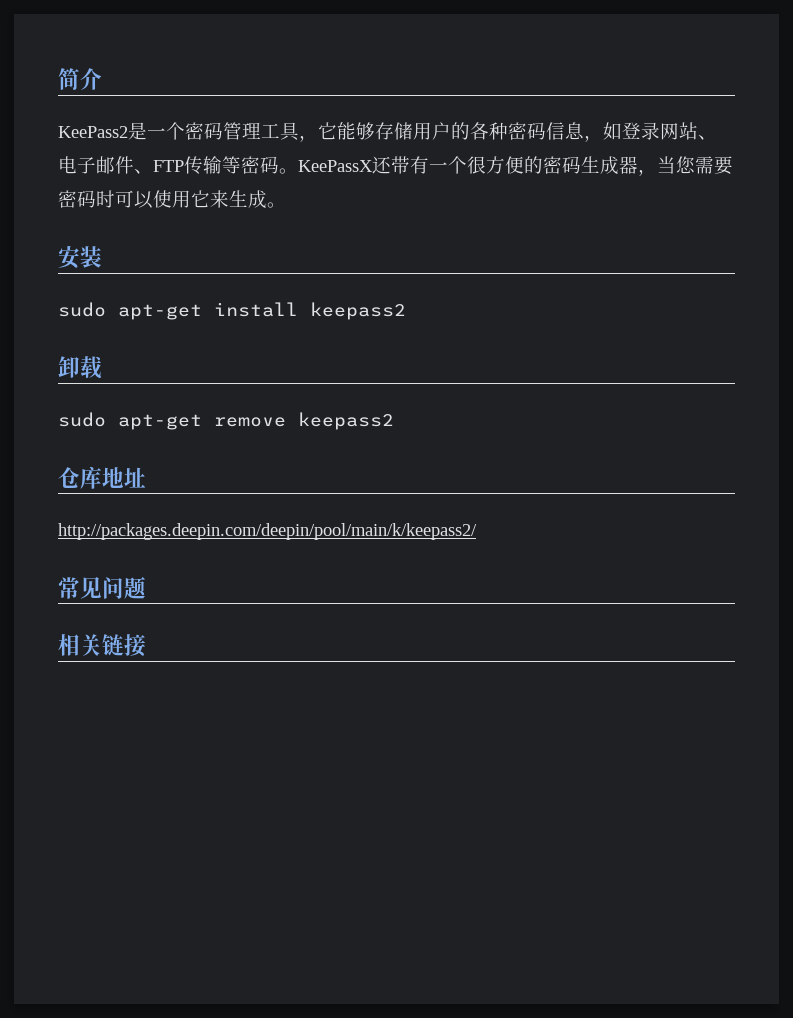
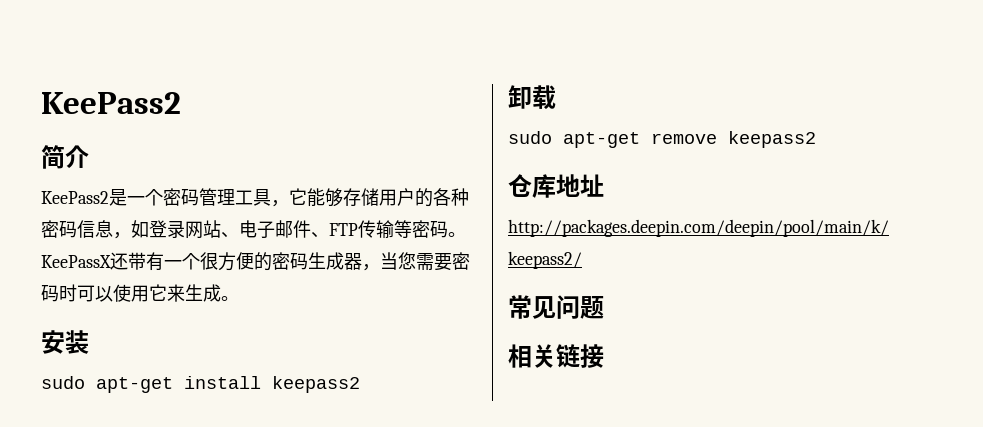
(58, 79) none -> [41,92,181,114] KeePass2 //

